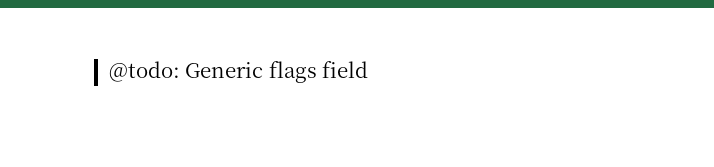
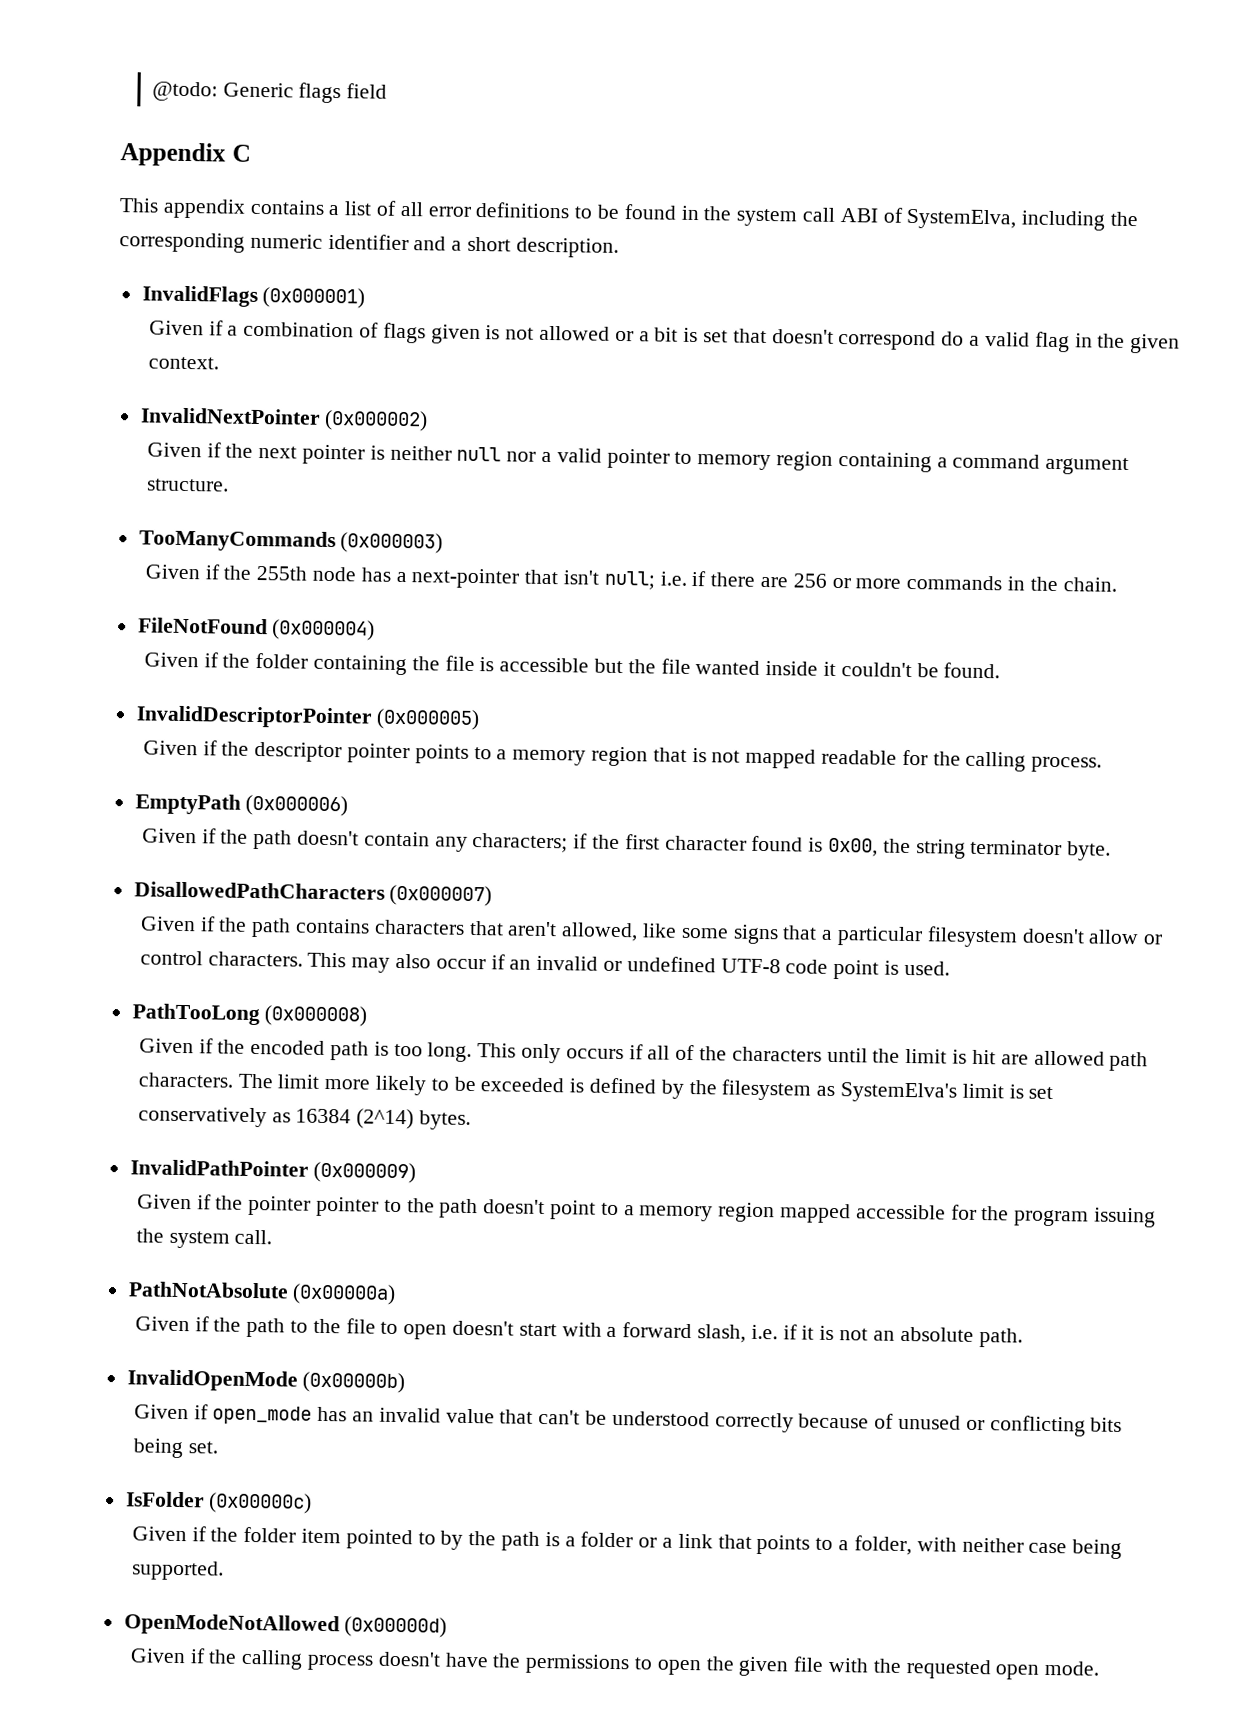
(369, 69) none -> [120,142,251,167] [119,198,1139,231] [119,232,619,258] [141,285,366,309] [148,320,1181,354] [147,356,219,370] [139,407,429,432] [146,442,1130,476] [146,478,229,492] [138,529,444,554] [144,564,1117,592] [137,617,376,641] [143,652,1001,679] [135,705,481,731] [142,740,1103,773] [134,793,349,817] [141,828,1112,861] [133,881,493,907] [139,916,1164,948] [139,950,950,980] [131,1003,368,1027] [138,1038,1149,1072] [137,1072,1054,1103] [137,1106,472,1130] [129,1159,417,1184] [136,1194,1157,1228] [135,1228,273,1249] [127,1281,397,1305] [134,1316,1023,1348] [126,1369,406,1394] [133,1404,1123,1437] [132,1438,218,1459] [125,1491,313,1514] [131,1526,1123,1560] [131,1560,224,1581] [123,1613,448,1638] [129,1648,1100,1680] // Appendix C // This appendix contains a list of all error definitions to be found in the system call ABI of SystemElva, including the corresponding numeric identifier and a short description. // InvalidFlags (0x000001) // Given if a combination of flags given is not allowed or a bit is set that doesn't correspond do a valid flag in the given context. // InvalidNextPointer (0x000002) // Given if the next pointer is neither null nor a valid pointer to memory region containing a command argument structure. // TooManyCommands (0x000003) // Given if the 255th node has a next-pointer that isn't null; i.e. if there are 256 or more commands in the chain. // FileNotFound (0x000004) // Given if the folder containing the file is accessible but the file wanted inside it couldn't be found. // InvalidDescriptorPointer (0x000005) // Given if the descriptor pointer points to a memory region that is not mapped readable for the calling process. // EmptyPath (0x000006) // Given if the path doesn't contain any characters; if the first character found is 0x00, the string terminator byte. // DisallowedPathCharacters (0x000007) // Given if the path contains characters that aren't allowed, like some signs that a particular filesystem doesn't allow or control characters. This may also occur if an invalid or undefined UTF-8 code point is used. // PathTooLong (0x000008) // Given if the encoded path is too long. This only occurs if all of the characters until the limit is hit are allowed path characters. The limit more likely to be exceeded is defined by the filesystem as SystemElva's limit is set conservatively as 16384 (2^14) bytes. // InvalidPathPointer (0x000009) // Given if the pointer pointer to the path doesn't point to a memory region mapped accessible for the program issuing the system call. // PathNotAbsolute (0x00000a) // Given if the path to the file to open doesn't start with a forward slash, i.e. if it is not an absolute path. // InvalidOpenMode (0x00000b) // Given if open_mode has an invalid value that can't be understood correctly because of unused or conflicting bits being set. // IsFolder (0x00000c) // Given if the folder item pointed to by the path is a folder or a link that points to a folder, with neither case being supported. // OpenModeNotAllowed (0x00000d) // Given if the calling process doesn't have the permissions to open the given file with the requested open mode.

